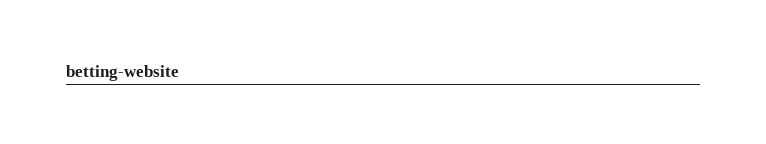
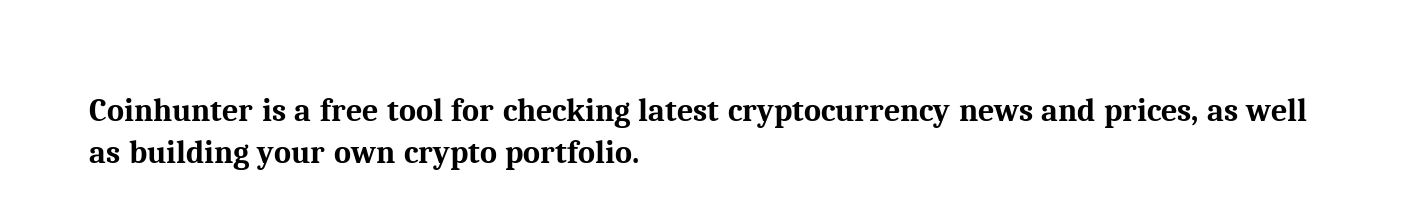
[66,65,179,81] betting-website -> [89,98,1308,128] [89,140,640,170] Coinhunter is a free tool for checking latest cryptocurrency news and prices, as well as building your own crypto portfolio.

